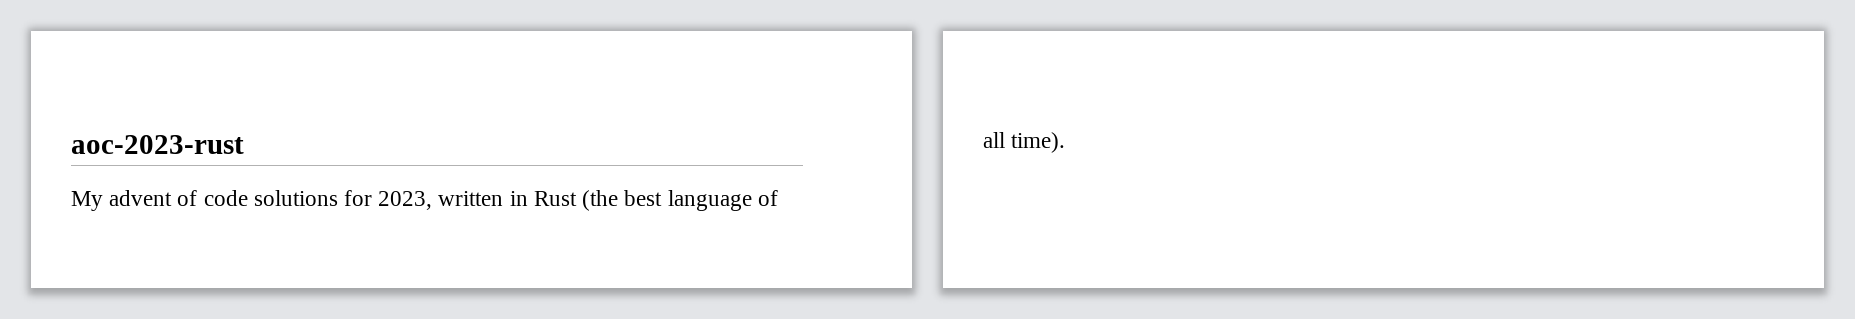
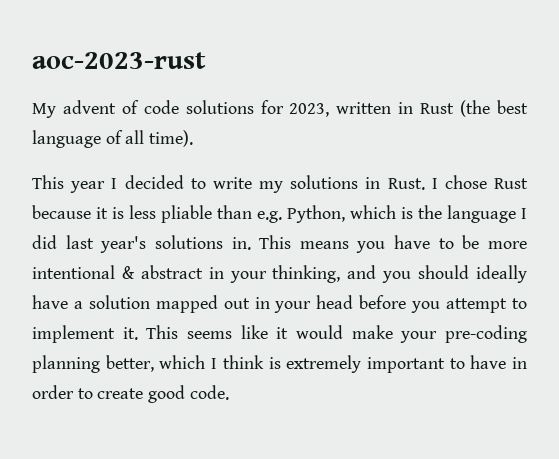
(1066, 142) none -> [32,175,528,193] [32,205,527,223] [32,235,527,253] [32,265,528,283] [32,295,528,313] [32,325,527,343] [32,355,527,373] [32,385,229,403] // This year I decided to write my solutions in Rust. I chose Rust because it is less pliable than e.g. Python, which is the language I did last year's solutions in. This means you have to be more intentional & abstract in your thinking, and you should ideally have a solution mapped out in your head before you attempt to implement it. This seems like it would make your pre-coding planning better, which I think is extremely important to have in order to create good code.

